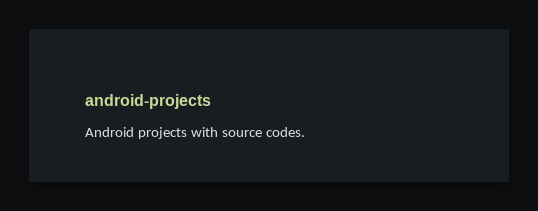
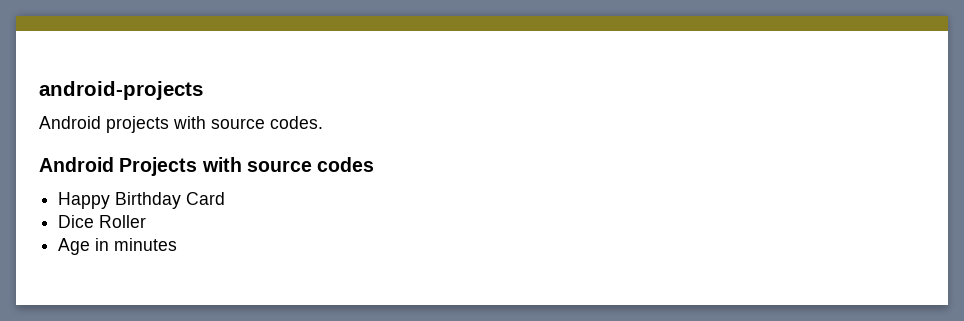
(305, 132) none -> [39,157,375,176] [58,192,226,209] [58,215,147,228] [58,238,178,255] // Android Projects with source codes // Happy Birthday Card // Dice Roller // Age in minutes

